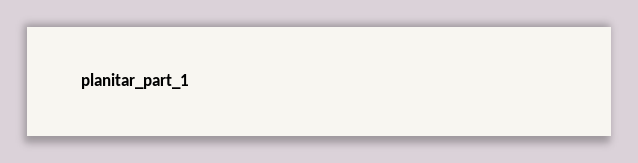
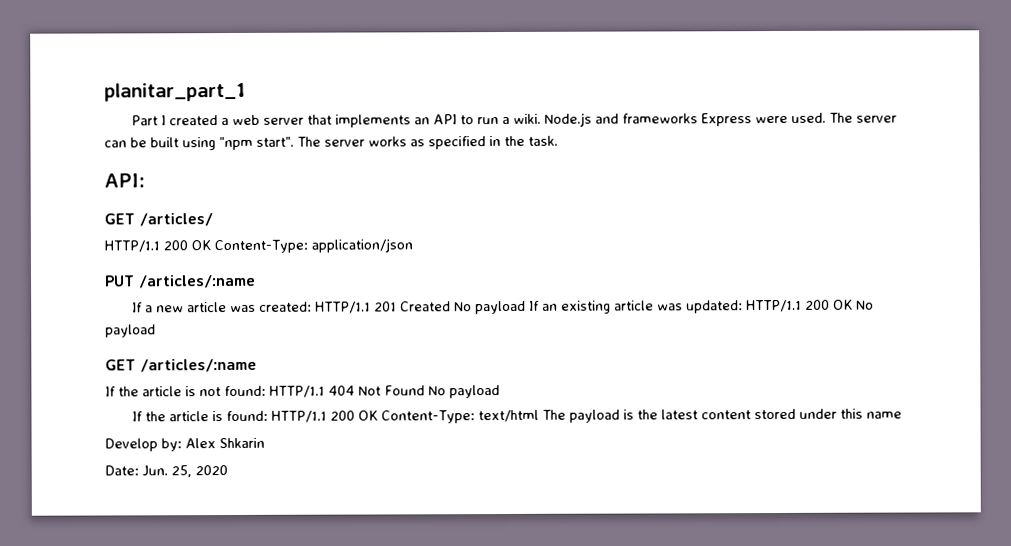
(189, 81) none -> [131,112,898,128] [104,135,558,151] [104,173,145,188] [104,213,213,227] [104,238,413,254] [105,274,256,289] [132,299,875,315] [105,324,156,338] [105,358,257,373] [105,385,500,399] [132,408,903,424] [105,437,265,452] [105,465,228,478] // Part I created a web server that implements an API to run a wiki. Node.js and frameworks Express were used. The server can be built using "npm start". The server works as specified in the task. // API: // GET /articles/ // HTTP/1.1 200 OK Content-Type: application/json // PUT /articles/:name // If a new article was created: HTTP/1.1 201 Created No payload If an existing article was updated: HTTP/1.1 200 OK No payload // GET /articles/:name // If the article is not found: HTTP/1.1 404 Not Found No payload // If the article is found: HTTP/1.1 200 OK Content-Type: text/html The payload is the latest content stored under this name // Develop by: Alex Shkarin // Date: Jun. 25, 2020

